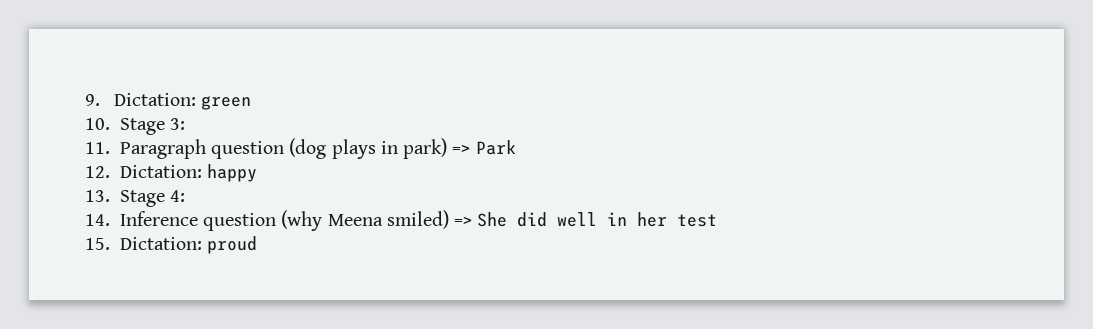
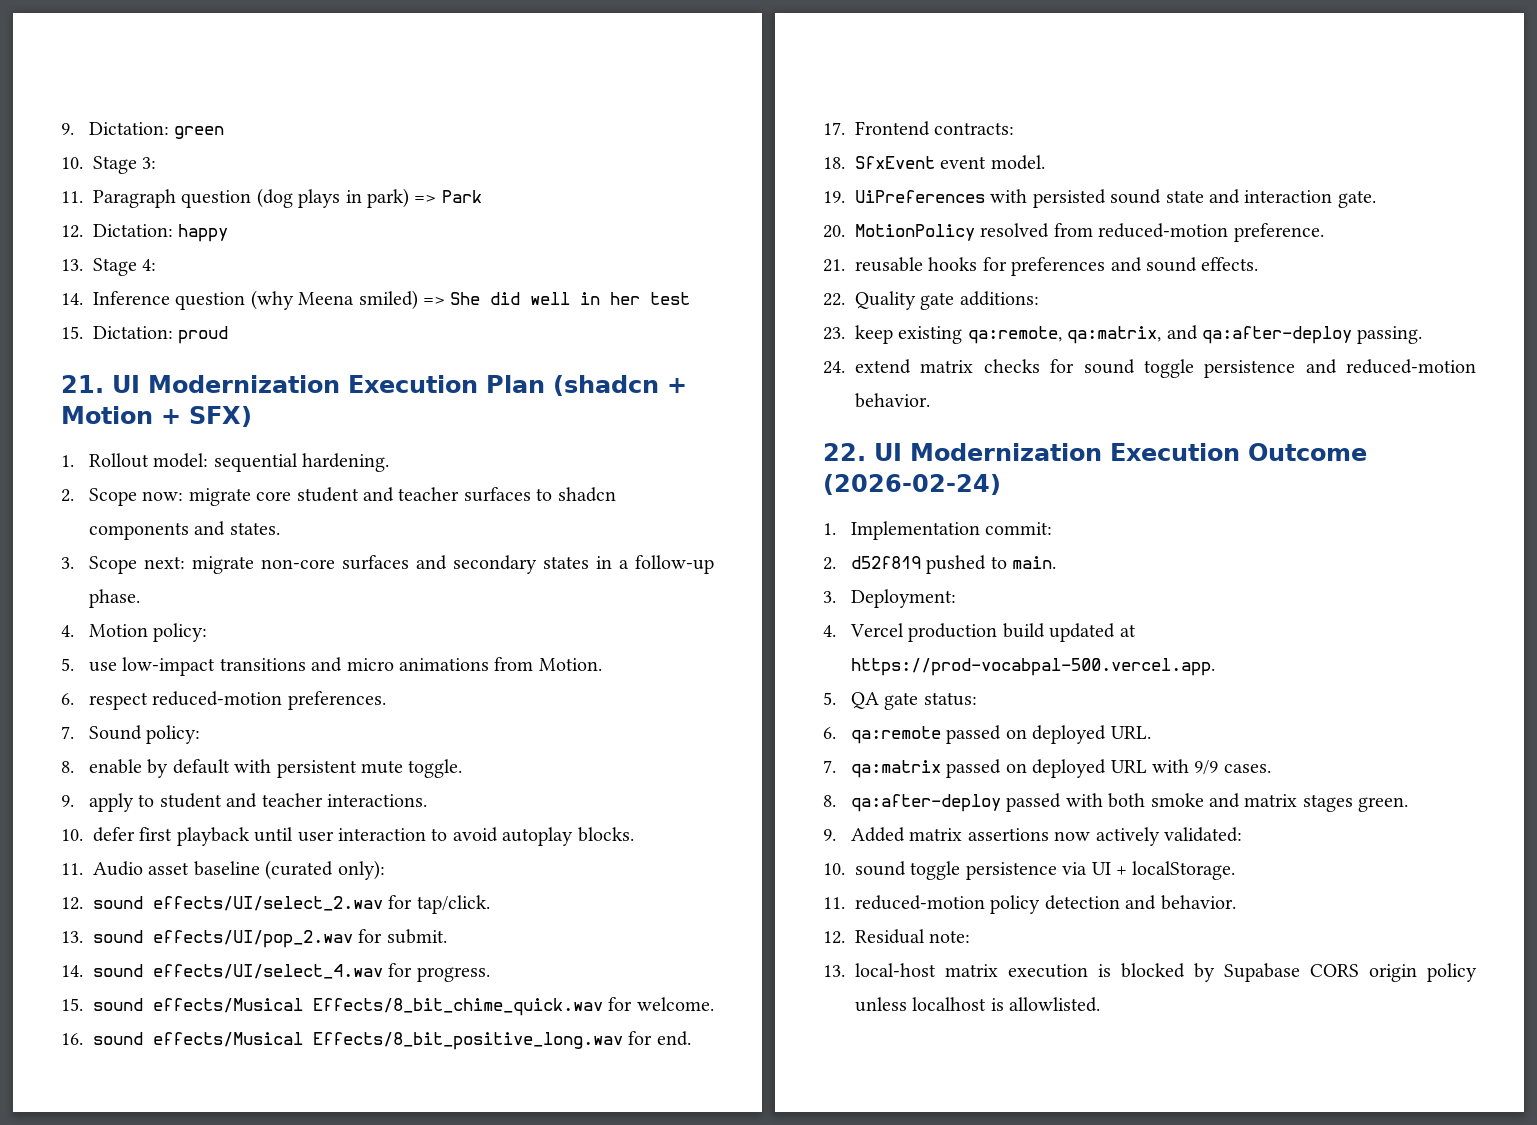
(258, 245) none -> [61,375,687,396] [61,406,252,427] [61,453,390,472] [61,487,616,506] [89,521,280,540] [61,555,714,574] [89,589,141,608] [61,623,208,642] [61,657,602,676] [61,691,386,710] [61,725,201,744] [61,759,463,778] [61,793,428,812] [61,827,634,846] [61,860,385,880] [61,895,490,914] [61,929,447,948] [61,963,490,982] [61,997,714,1016] [61,1031,691,1050] [823,121,1015,136] [823,155,1045,170] [823,189,1376,208] [823,223,1324,242] [823,257,1259,276] [823,291,1039,310] [823,325,1423,344] [823,359,1476,378] [855,393,930,408] [823,443,1367,461] [823,474,1001,495] [823,521,1053,540] [823,555,1057,574] [823,589,957,608] [823,623,1136,642] [851,658,1216,676] [823,692,977,710] [823,725,1151,744] [823,759,1271,778] [823,793,1409,812] [823,827,1243,846] [823,861,1236,880] [823,895,1236,914] [823,929,971,944] [823,963,1477,982] [855,997,1101,1012] // 21. UI Modernization Execution Plan (shadcn + Motion + SFX) // 1. Rollout model: sequential hardening. // 2. Scope now: migrate core student and teacher surfaces to shadcn components and states. // 3. Scope next: migrate non-core surfaces and secondary states in a follow-up phase. // 4. Motion policy: // 5. use low-impact transitions and micro animations from Motion. // 6. respect reduced-motion preferences. // 7. Sound policy: // 8. enable by default with persistent mute toggle. // 9. apply to student and teacher interactions. // 10. defer first playback until user interaction to avoid autoplay blocks. // 11. Audio asset baseline (curated only): // 12. sound effects/UI/select_2.wav for tap/click. // 13. sound effects/UI/pop_2.wav for submit. // 14. sound effects/UI/select_4.wav for progress. // 15. sound effects/Musical Effects/8_bit_chime_quick.wav for welcome. // 16. sound effects/Musical Effects/8_bit_positive_long.wav for end. // 17. Frontend contracts: // 18. SfxEvent event model. // 19. UiPreferences with persisted sound state and interaction gate. // 20. MotionPolicy resolved from reduced-motion preference. // 21. reusable hooks for preferences and sound effects. // 22. Quality gate additions: // 23. keep existing qa:remote, qa:matrix, and qa:after-deploy passing. // 24. extend matrix checks for sound toggle persistence and reduced-motion behavior. // 22. UI Modernization Execution Outcome (2026-02-24) // 1. Implementation commit: // 2. d52f819 pushed to main. // 3. Deployment: // 4. Vercel production build updated at https://prod-vocabpal-500.vercel.app. // 5. QA gate status: // 6. qa:remote passed on deployed URL. // 7. qa:matrix passed on deployed URL with 9/9 cases. // 8. qa:after-deploy passed with both smoke and matrix stages green. // 9. Added matrix assertions now actively validated: // 10. sound toggle persistence via UI + localStorage. // 11. reduced-motion policy detection and behavior. // 12. Residual note: // 13. local-host matrix execution is blocked by Supabase CORS origin policy unless localhost is allowlisted.

